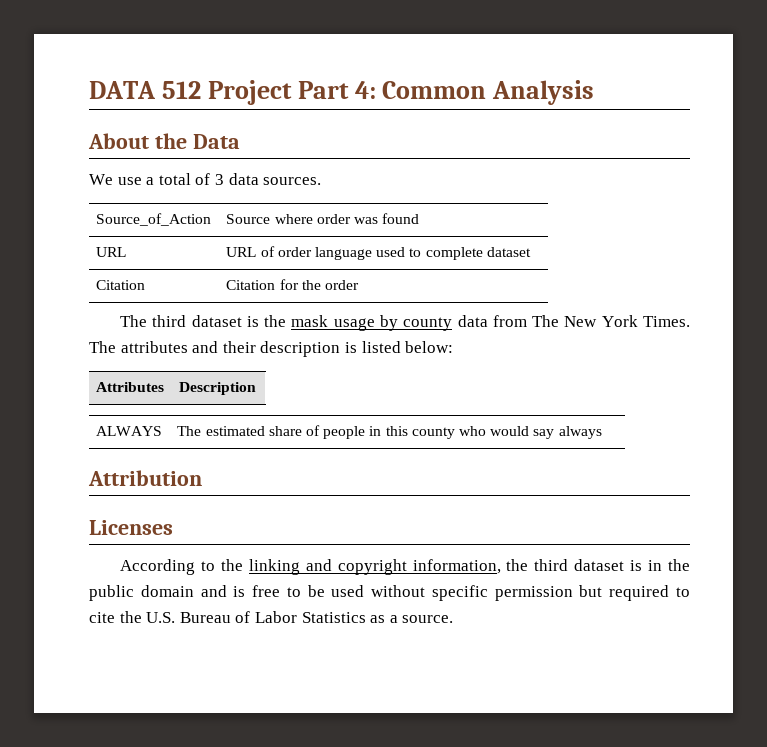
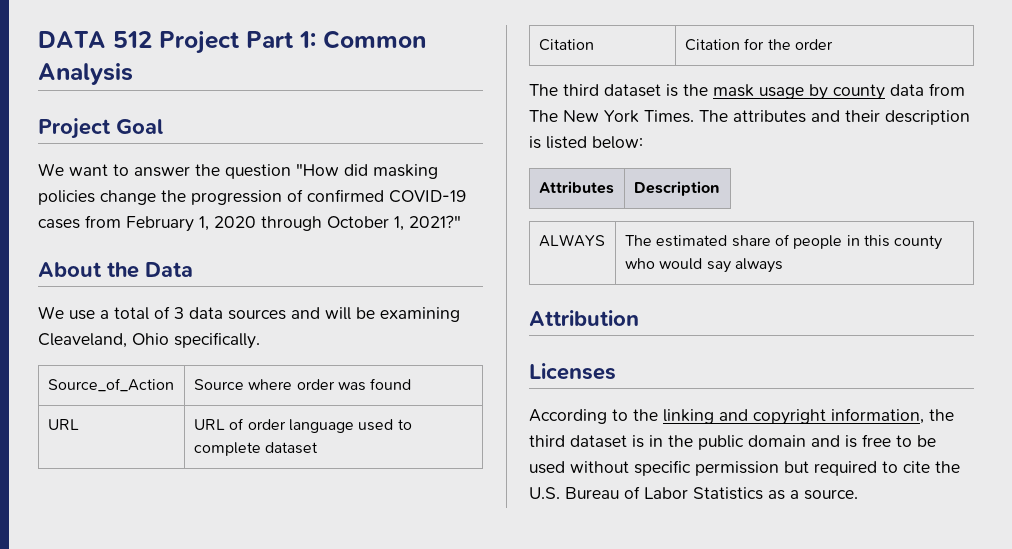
[354,81,376,99] 4: -> [299,31,316,48] 1:
(595, 92) none -> [38,118,163,139] [38,163,438,179] [38,189,466,205] [38,215,461,232] // Project Goal // We want to answer the question "How did masking policies change the progression of confirmed COVID-19 cases from February 1, 2020 through October 1, 2021?"
[263,177,322,185] sources. -> [228,307,460,322] [38,332,260,349] sources and will be examining Cleaveland, Ohio specifically.

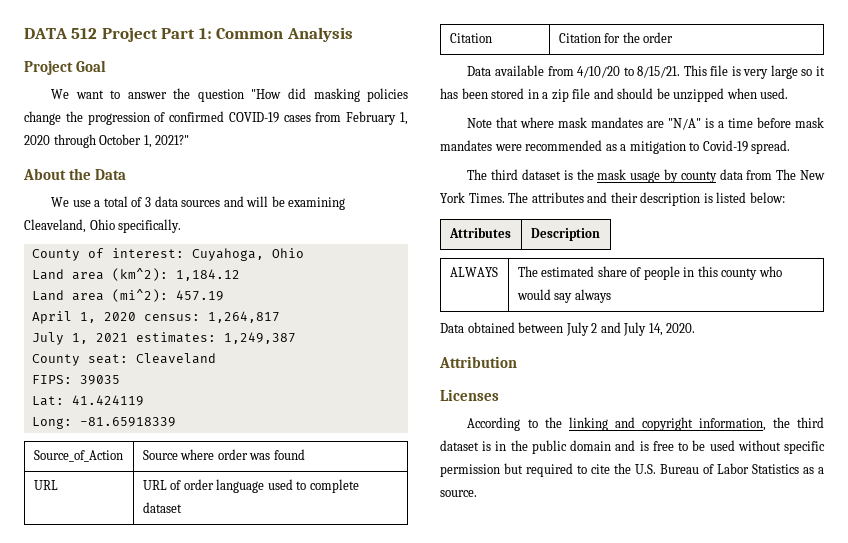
(260, 340) none -> [31,248,304,261] [31,268,240,281] [31,289,224,302] [31,311,280,324] [31,332,296,345] [31,353,216,366] [31,375,120,385] [31,395,144,406] [31,417,176,429] // County of interest: Cuyahoga, Ohio // Land area (km^2): 1,184.12 // Land area (mi^2): 457.19 // April 1, 2020 census: 1,264,817 // July 1, 2021 estimates: 1,249,387 // County seat: Cleaveland // FIPS: 39035 // Lat: 41.424119 // Long: -81.65918339
(833, 44) none -> [467,65,826,79] [440,88,789,102] [467,117,824,130] [440,140,791,154] // Data available from 4/10/20 to 8/15/21. This file is very large so it has been stored in a zip file and should be unzipped when used. // Note that where mask mandates are "N/A" is a time before mask mandates were recommended as a mitigation to Covid-19 spread.
(783, 265) none -> [440,322,696,336] // Data obtained between July 2 and July 14, 2020.

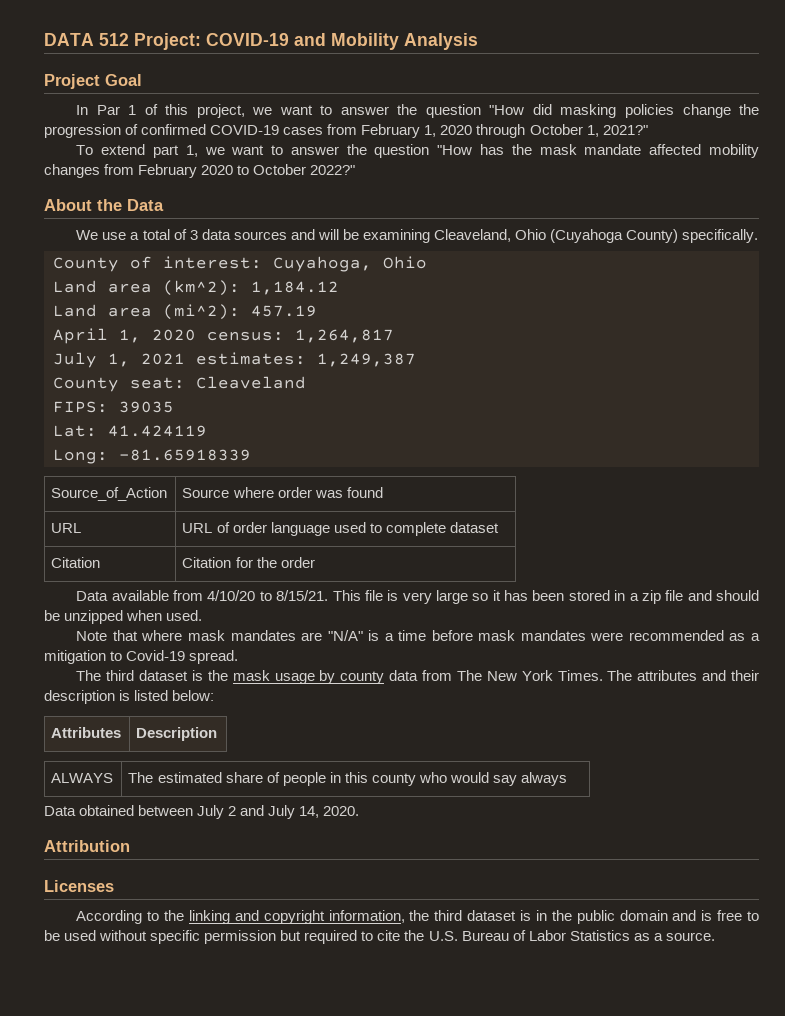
[101,27,284,42] Project Part 1: Common -> [134,33,399,50] Project: COVID-19 and Mobility
[51,89,70,99] We -> [76,104,273,118] In Par 1 of this project, we
(190, 140) none -> [76,144,759,158] [44,164,356,178] // To extend part 1, we want to answer the question "How has the mask mandate affected mobility changes from February 2020 to October 2022?"
(115, 224) none -> [550,229,679,243] (Cuyahoga County)

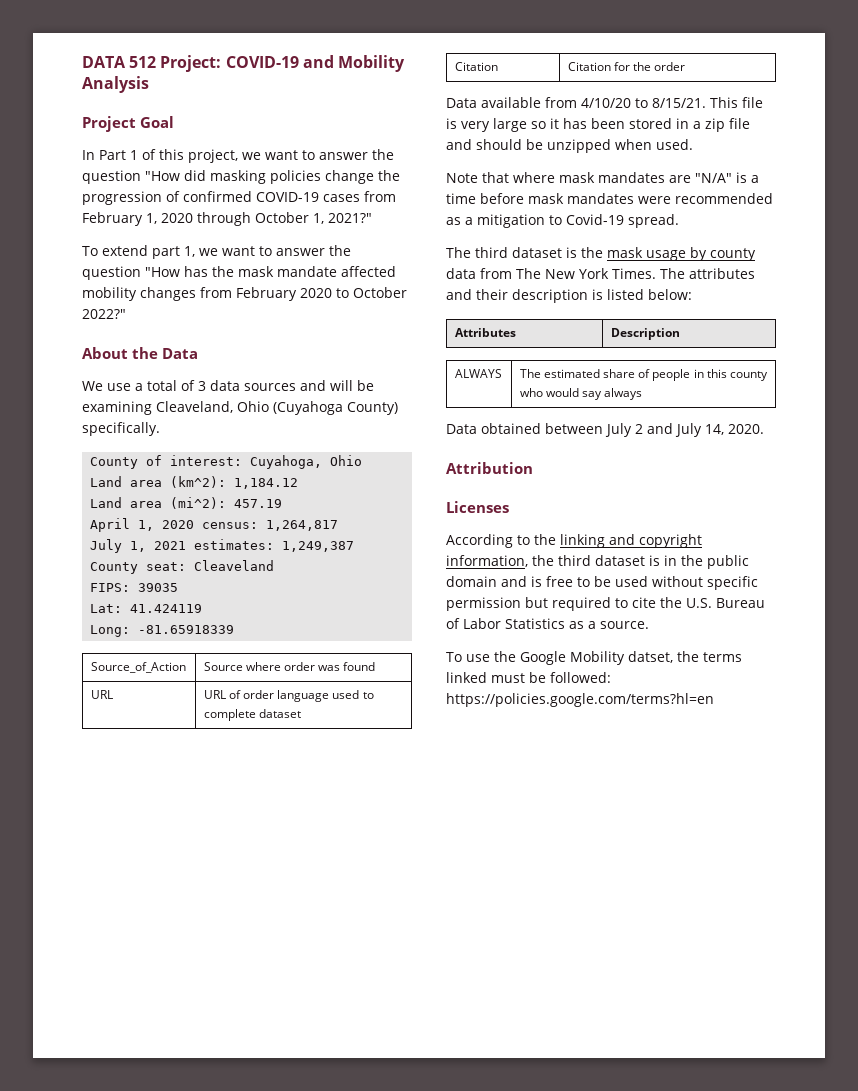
[96,105,120,115] Par -> [99,150,126,160] Part
(715, 936) none -> [446,651,742,665] [446,672,611,683] [446,693,714,707] // To use the Google Mobility datset, the terms linked must be followed: https://policies.google.com/terms?hl=en

